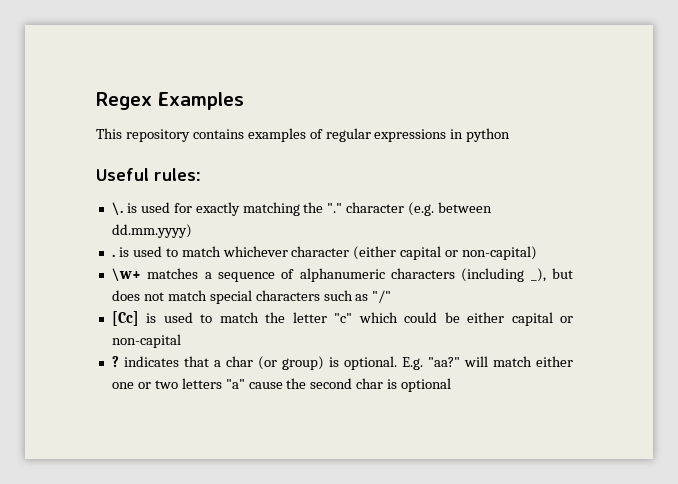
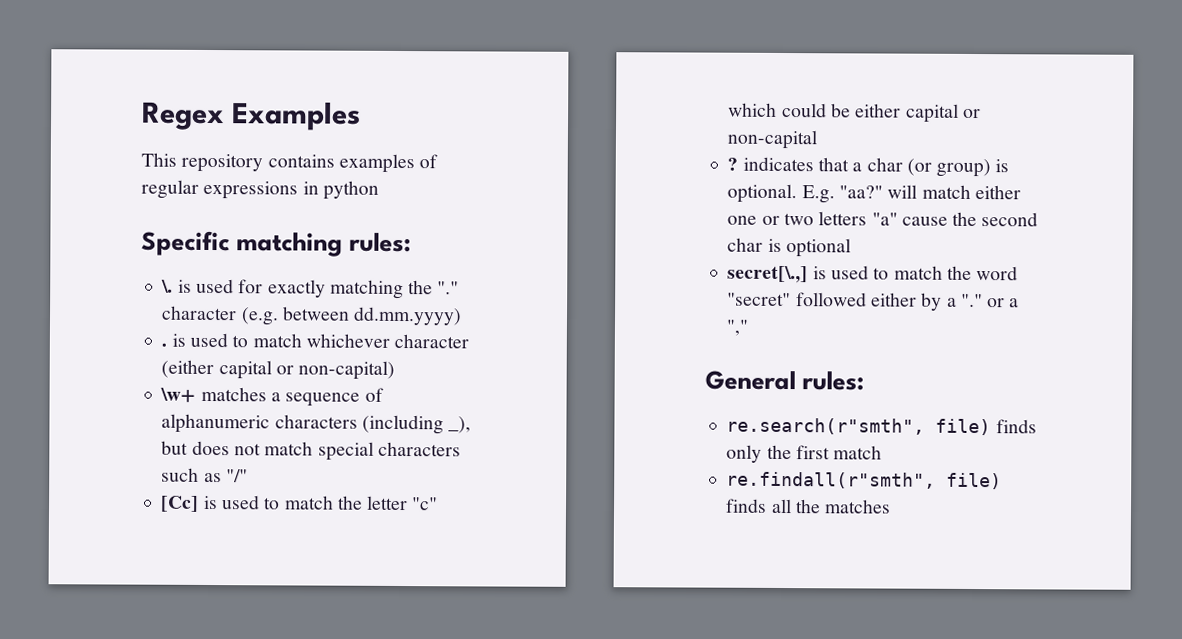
[96,168,149,181] Useful -> [141,230,344,257] Specific matching
(452, 385) none -> [727,265,1019,284] [727,292,1020,311] [726,319,750,336] [705,370,865,391] [726,417,1037,436] [726,444,883,463] [726,471,1003,490] [725,498,892,514] // secret[\.,] is used to match the word "secret" followed either by a "." or a "," // General rules: // re.search(r"smth", file) finds only the first match // re.findall(r"smth", file) finds all the matches

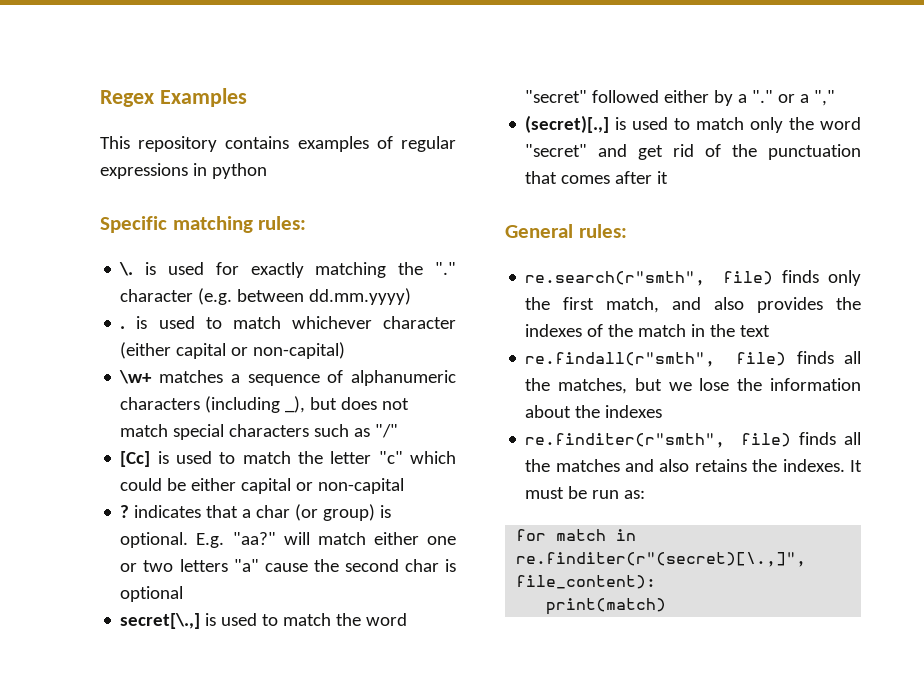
(750, 327) none -> [525,115,861,133] [525,144,861,160] [525,171,669,184] // (secret)[.,] is used to match only the word "secret" and get rid of the punctuation that comes after it
[833,445,883,460] match -> [606,297,861,313] [525,324,771,337] match, and also provides the indexes of the match in the text
[824,499,892,514] matches -> [558,378,861,394] [525,405,663,418] [525,432,861,448] [525,459,862,472] [525,486,646,499] [516,529,637,541] [516,552,807,567] [516,575,657,589] [546,598,667,615] matches, but we lose the information about the indexes // re.finditer(r"smth", file) finds all the matches and also retains the indexes. It must be run as: // for match in re.finditer(r"(secret)[\.,]", file_content): // print(match)

